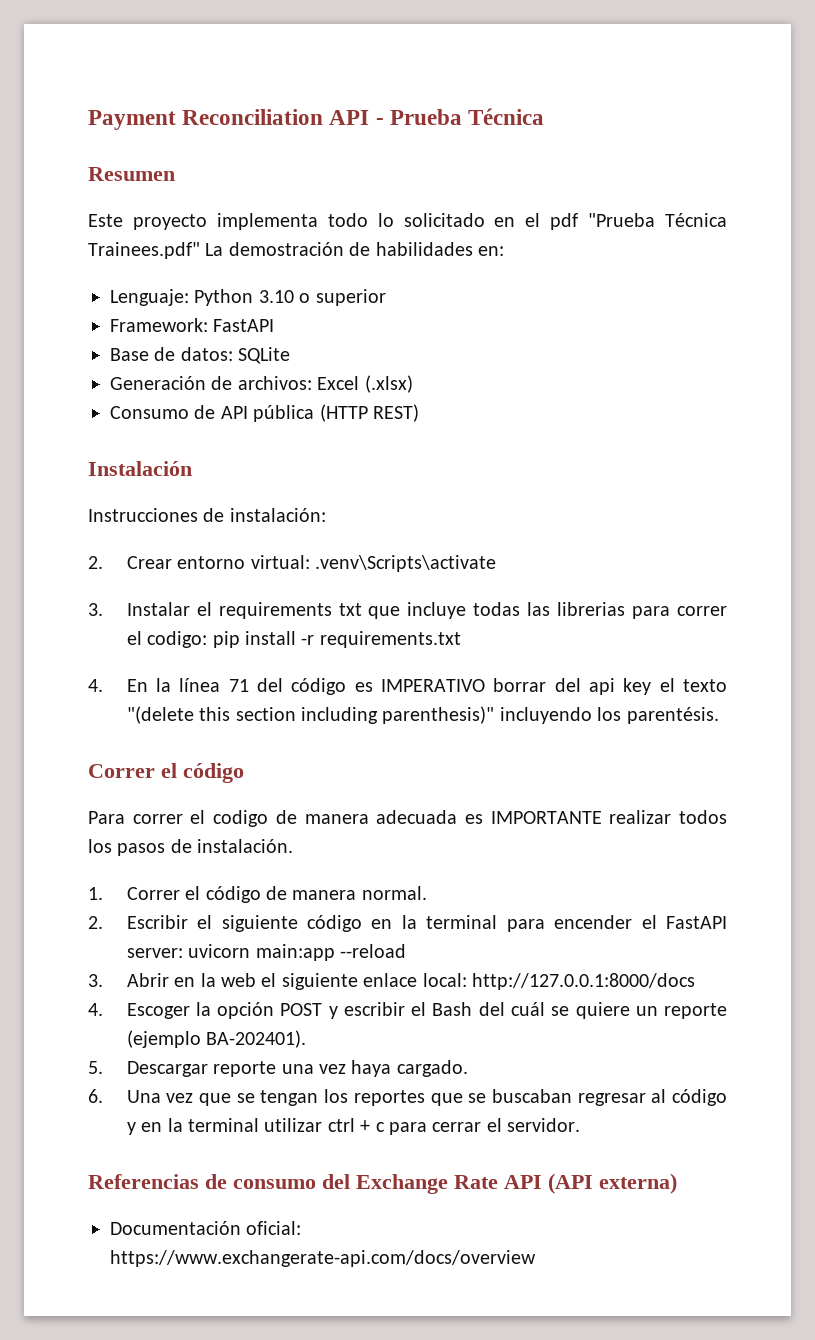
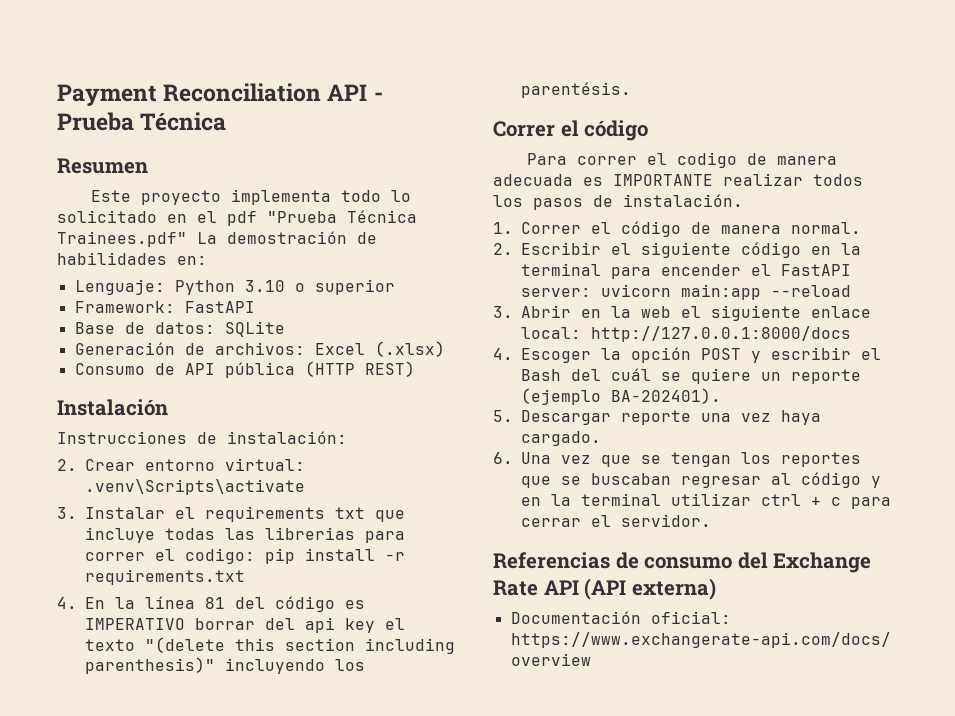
[228,679,249,692] 71 -> [205,597,225,609] 81

